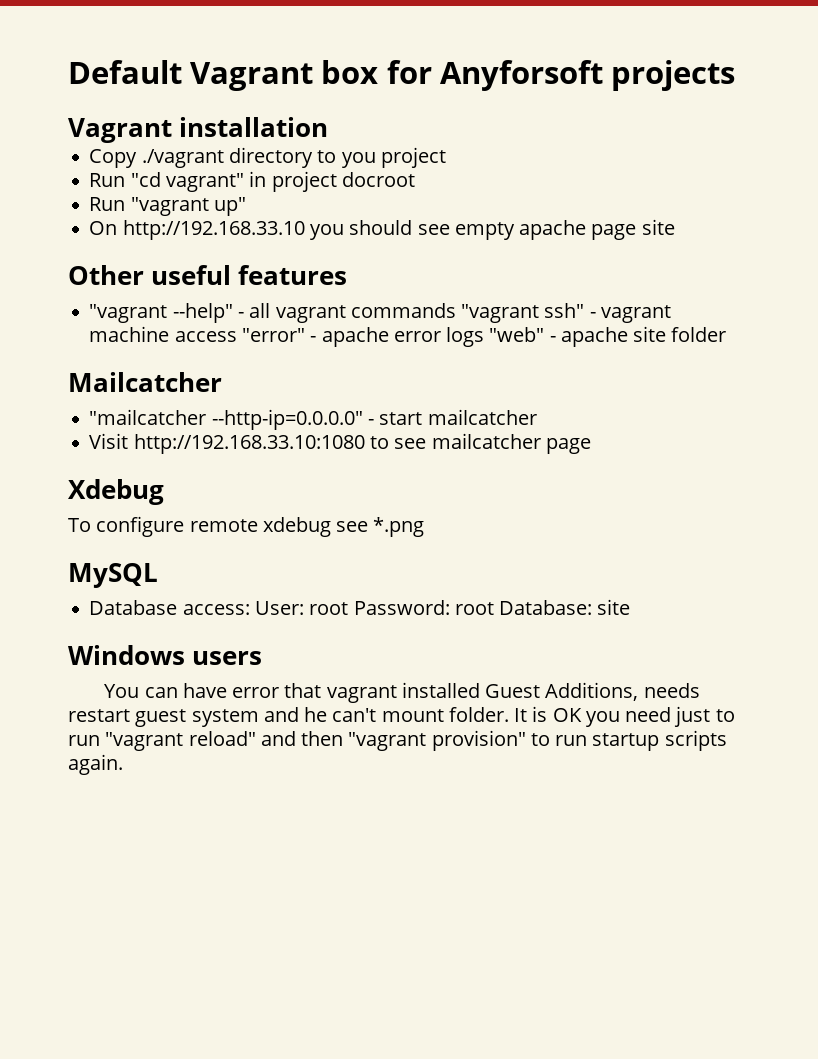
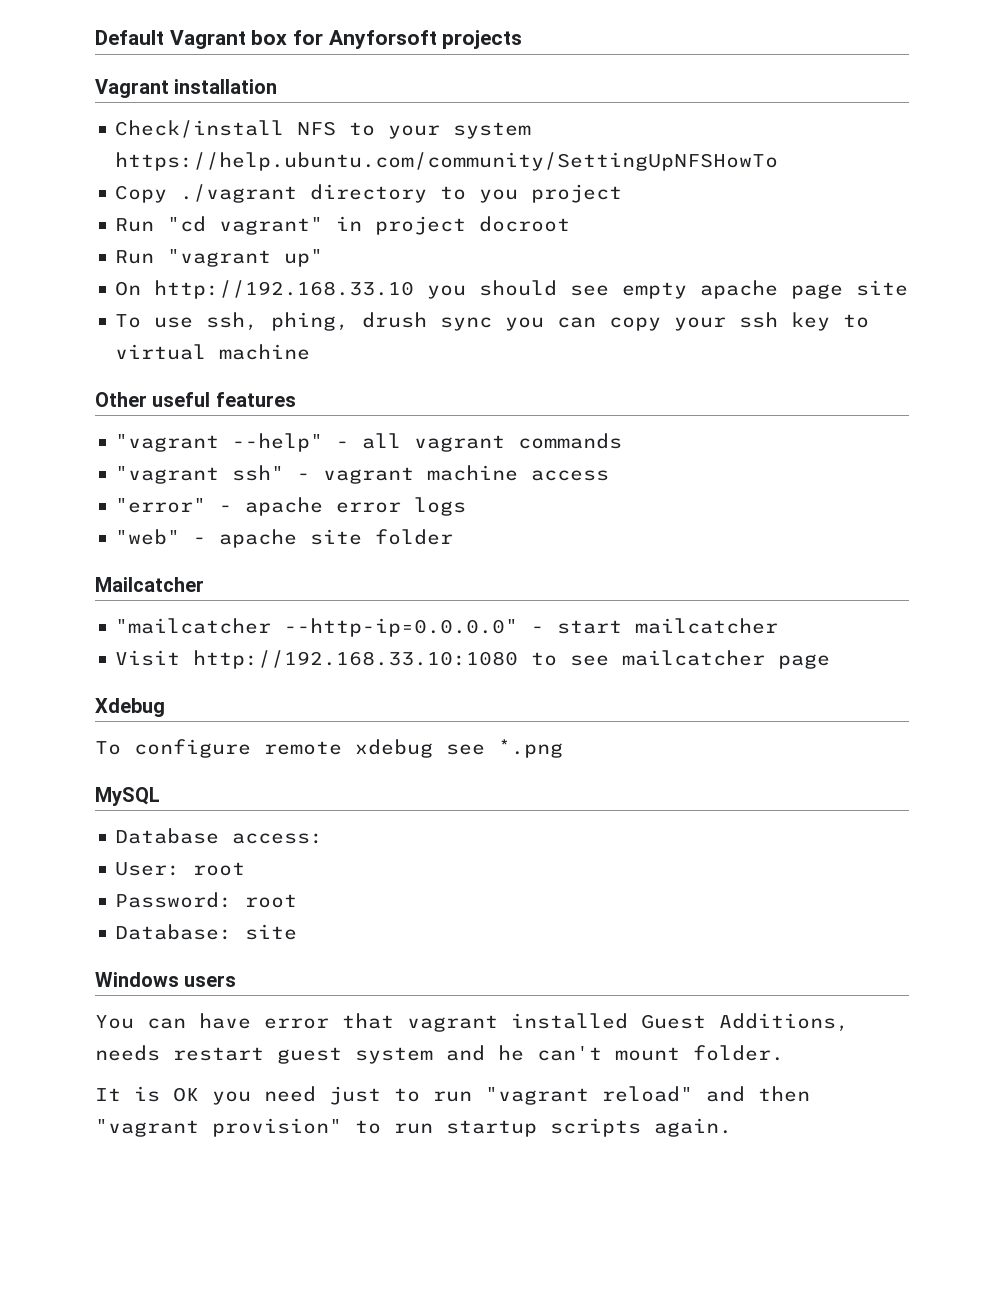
(328, 127) none -> [115,120,532,139] [115,152,779,171] // Check/install NFS to your system https://help.ubuntu.com/community/SettingUpNFSHowTo
(675, 227) none -> [115,312,870,331] [115,344,311,360] // To use ssh, phing, drush sync you can copy your ssh key to virtual machine
(456, 310) none -> (623, 441) //
(237, 336) none -> (610, 475) //
(485, 337) none -> (467, 506) //
(250, 609) none -> (324, 838) //
(349, 608) none -> (246, 869) //
(494, 608) none -> (298, 901) //
(509, 714) none -> (784, 1053) //

